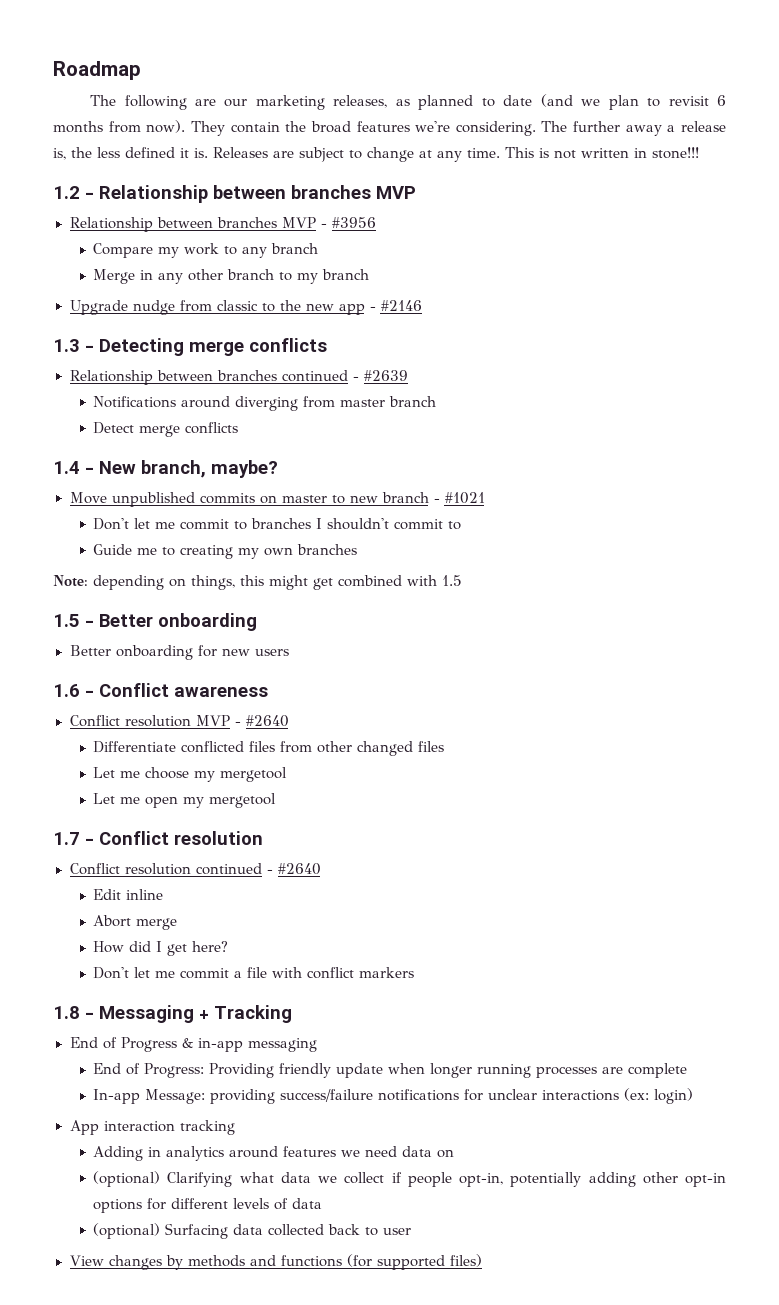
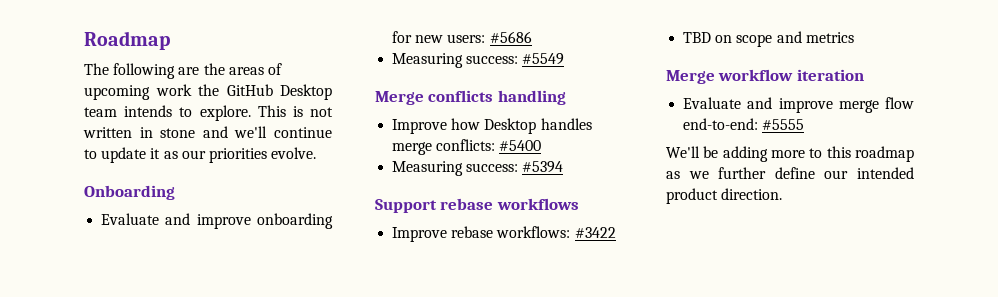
[224,94,726,110] [53,120,726,136] [53,147,500,162] our marketing releases, as planned to date (and we plan to revisit 6 months from now). They contain the broad features we're considering. The further away a release is, the less defined it is. Releases are subject to change at any time. -> [203,63,282,75] [84,84,332,100] [84,105,251,121] the areas of upcoming work the GitHub Desktop team intends to explore.
[652,147,699,159] [53,185,416,203] [69,217,376,232] [93,243,319,258] [93,269,370,284] [69,300,422,315] [53,338,327,356] [69,370,408,385] [93,396,437,411] [93,422,239,437] [53,460,278,478] [69,492,485,507] [93,518,462,530] [93,544,358,559] [53,575,462,590] [53,613,257,631] [69,645,289,660] [53,683,268,697] [69,715,289,727] [93,741,445,756] [93,767,288,782] [93,793,277,808] [53,831,263,845] [69,863,321,875] [93,889,164,900] [93,915,178,930] [93,941,229,956] [93,967,415,979] [53,1005,292,1023] [69,1037,317,1052] [93,1063,688,1078] [93,1088,694,1104] [69,1120,235,1135] [93,1146,455,1161] [93,1171,726,1187] [93,1198,323,1213] [93,1223,412,1239] [69,1254,482,1270] stone!!! // 1.2 - Relationship between branches MVP // Relationship between branches MVP - #3956 // Compare my work to any branch // Merge in any other branch to my branch // Upgrade nudge from classic to the new app - #2146 // 1.3 - Detecting merge conflicts // Relationship between branches continued - #2639 // Notifications around diverging from master branch // Detect merge conflicts // 1.4 - New branch, maybe? // Move unpublished commits on master to new branch - #1021 // Don't let me commit to branches I shouldn't commit to // Guide me to creating my own branches // Note: depending on things, this might get combined with 1.5 // 1.5 - Better onboarding // Better onboarding for new users // 1.6 - Conflict awareness // Conflict resolution MVP - #2640 // Differentiate conflicted files from other changed files // Let me choose my mergetool // Let me open my mergetool // 1.7 - Conflict resolution // Conflict resolution continued - #2640 // Edit inline // Abort merge // How did I get here? // Don't let me commit a file with conflict markers // 1.8 - Messaging + Tracking // End of Progress & in-app messaging // End of Progress: Providing friendly update when longer running processes are complete // In-app Message: providing success/failure notifications for unclear interactions (ex: login) // App interaction tracking // Adding in analytics around features we need data on // (optional) Clarifying what data we collect if people opt-in, potentially adding other opt-in options for different levels of data // (optional) Surfacing data collected back to user // View changes by methods and functions (for supported files) -> [160,126,332,138] [84,147,317,163] [84,185,175,200] [101,213,333,229] [392,31,532,43] [392,53,565,68] [375,90,566,105] [392,118,592,134] [392,139,542,155] [392,161,564,176] [375,198,579,213] [392,226,616,242] [683,31,854,47] [666,69,864,84] [683,97,914,113] [683,118,805,130] [666,146,914,162] [666,167,914,179] [666,188,783,204] stone and we'll continue to update it as our priorities evolve. // Onboarding // Evaluate and improve onboarding for new users: #5686 // Measuring success: #5549 // Merge conflicts handling // Improve how Desktop handles merge conflicts: #5400 // Measuring success: #5394 // Support rebase workflows // Improve rebase workflows: #3422 // TBD on scope and metrics // Merge workflow iteration // Evaluate and improve merge flow end-to-end: #5555 // We'll be adding more to this roadmap as we further define our intended product direction.

